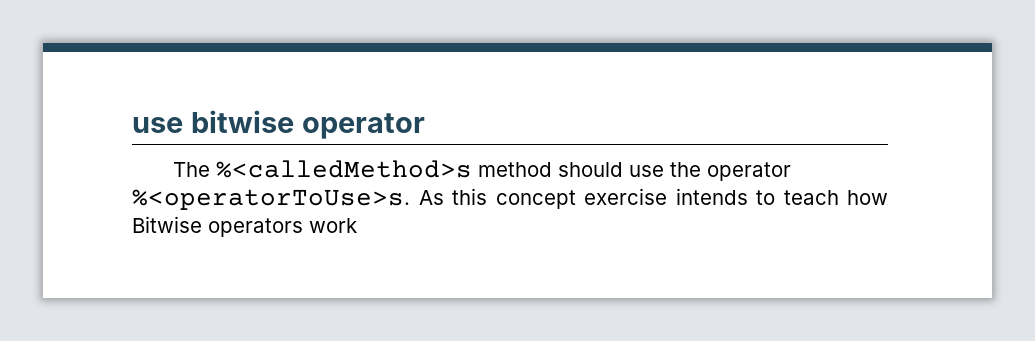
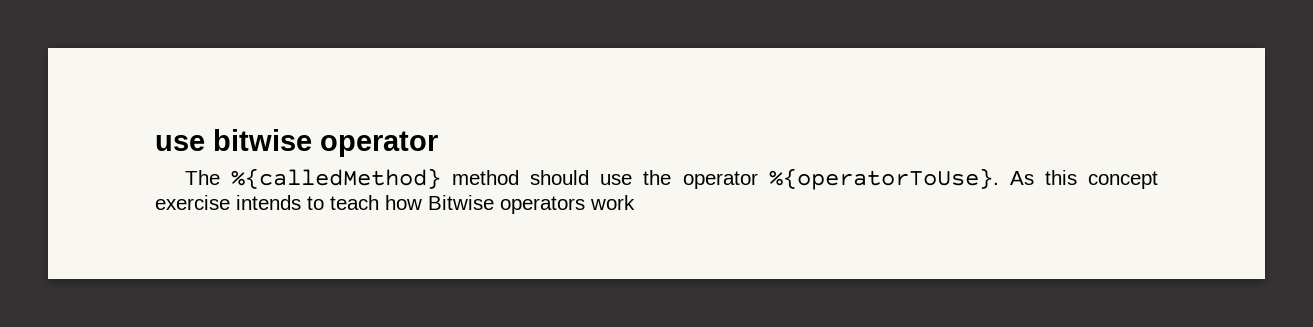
[216,160,473,178] %<calledMethod>s -> [231,168,442,189] %{calledMethod}
[132,189,410,210] %<operatorToUse>s. -> [768,168,999,190] %{operatorToUse}.

